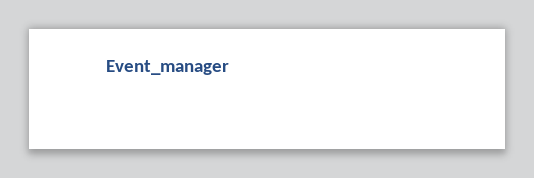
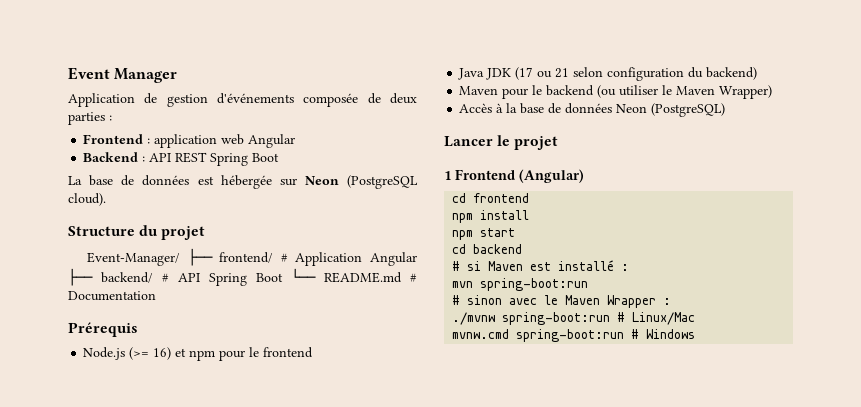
[106,60,229,75] Event_manager -> [68,67,178,83] [68,93,417,107] [68,112,112,125] [83,134,296,148] [83,152,280,166] [68,175,418,189] [68,193,106,206] [68,225,206,240] [86,248,418,266] [68,268,417,286] [68,291,156,301] [68,322,138,337] [83,347,314,361] [458,67,758,81] [459,85,773,99] [459,103,726,117] [444,135,559,150] [444,169,584,183] [452,193,530,203] [452,210,530,223] [452,228,516,240] [452,244,523,254] [452,260,630,271] [452,278,589,291] [452,295,672,308] [452,312,696,325] [452,329,696,342] Event Manager // Application de gestion d'événements composée de deux parties : // Frontend : application web Angular // Backend : API REST Spring Boot // La base de données est hébergée sur Neon (PostgreSQL cloud). // Structure du projet // Event-Manager/ ├── frontend/ # Application Angular ├── backend/ # API Spring Boot └── README.md # Documentation // Prérequis // Node.js (>= 16) et npm pour le frontend // Java JDK (17 ou 21 selon configuration du backend) // Maven pour le backend (ou utiliser le Maven Wrapper) // Accès à la base de données Neon (PostgreSQL) // Lancer le projet // 1 Frontend (Angular) // cd frontend // npm install // npm start // cd backend // # si Maven est installé : // mvn spring-boot:run // # sinon avec le Maven Wrapper : // ./mvnw spring-boot:run # Linux/Mac // mvnw.cmd spring-boot:run # Windows

